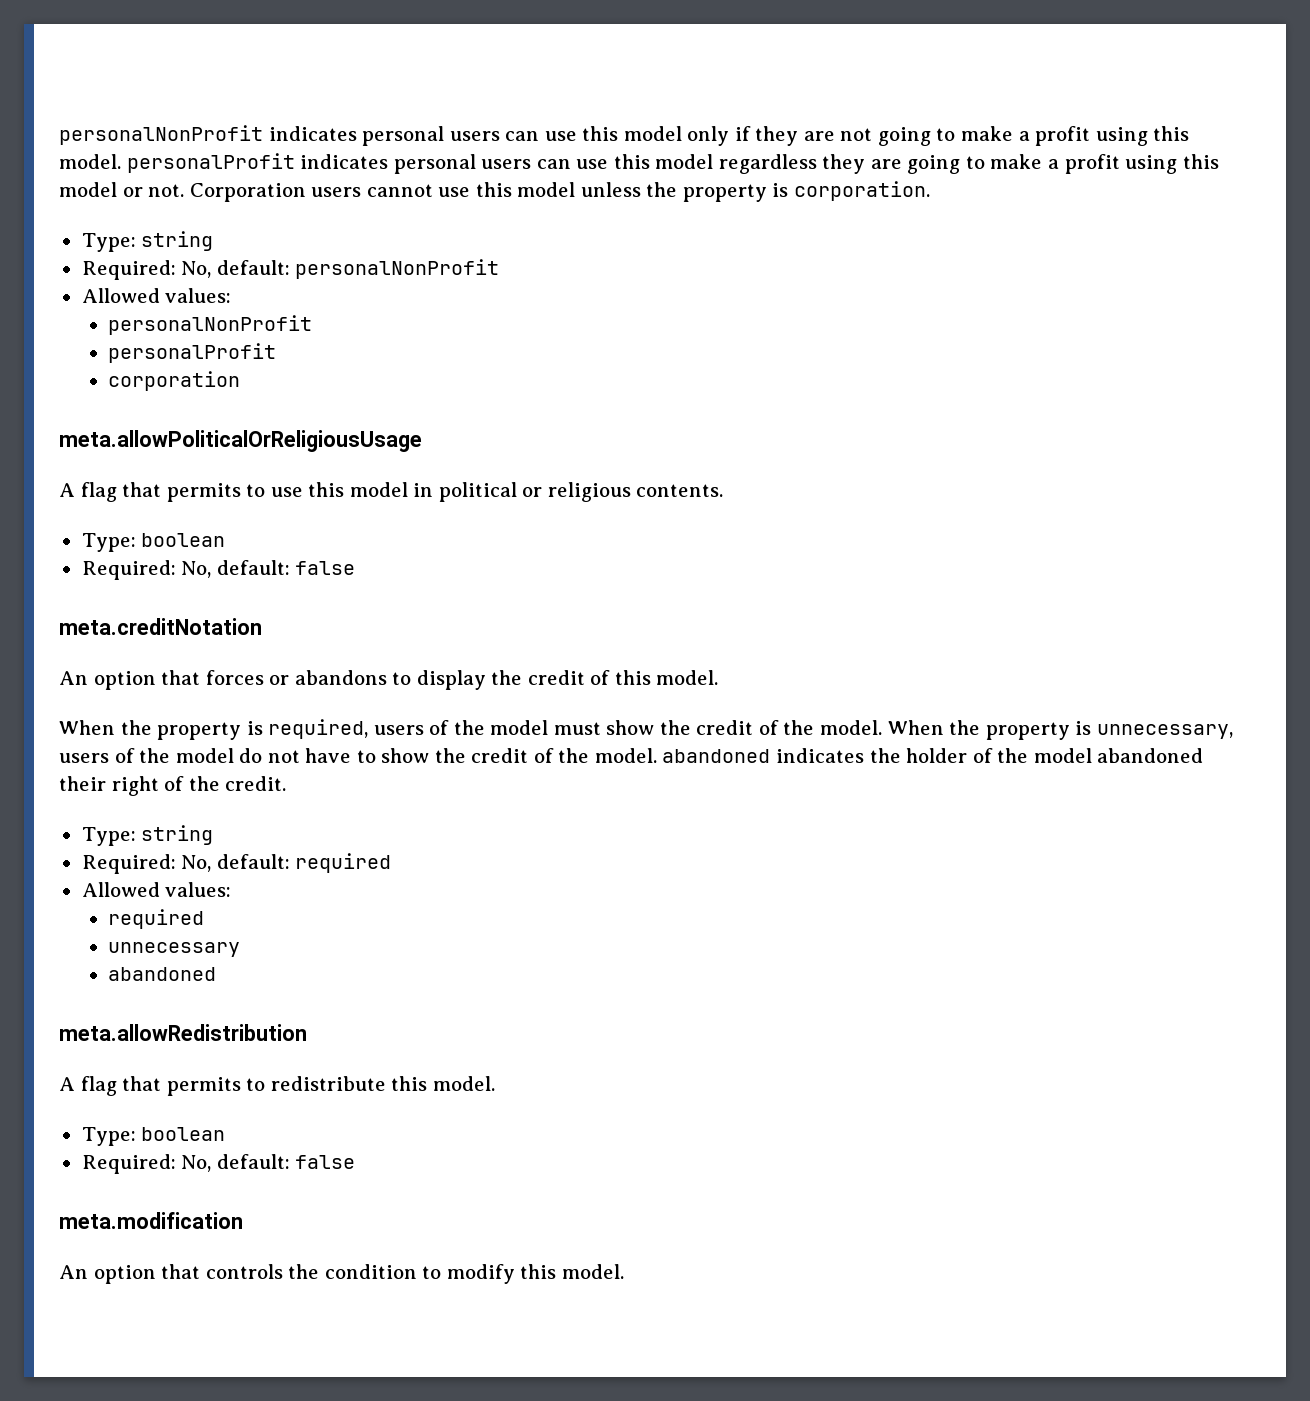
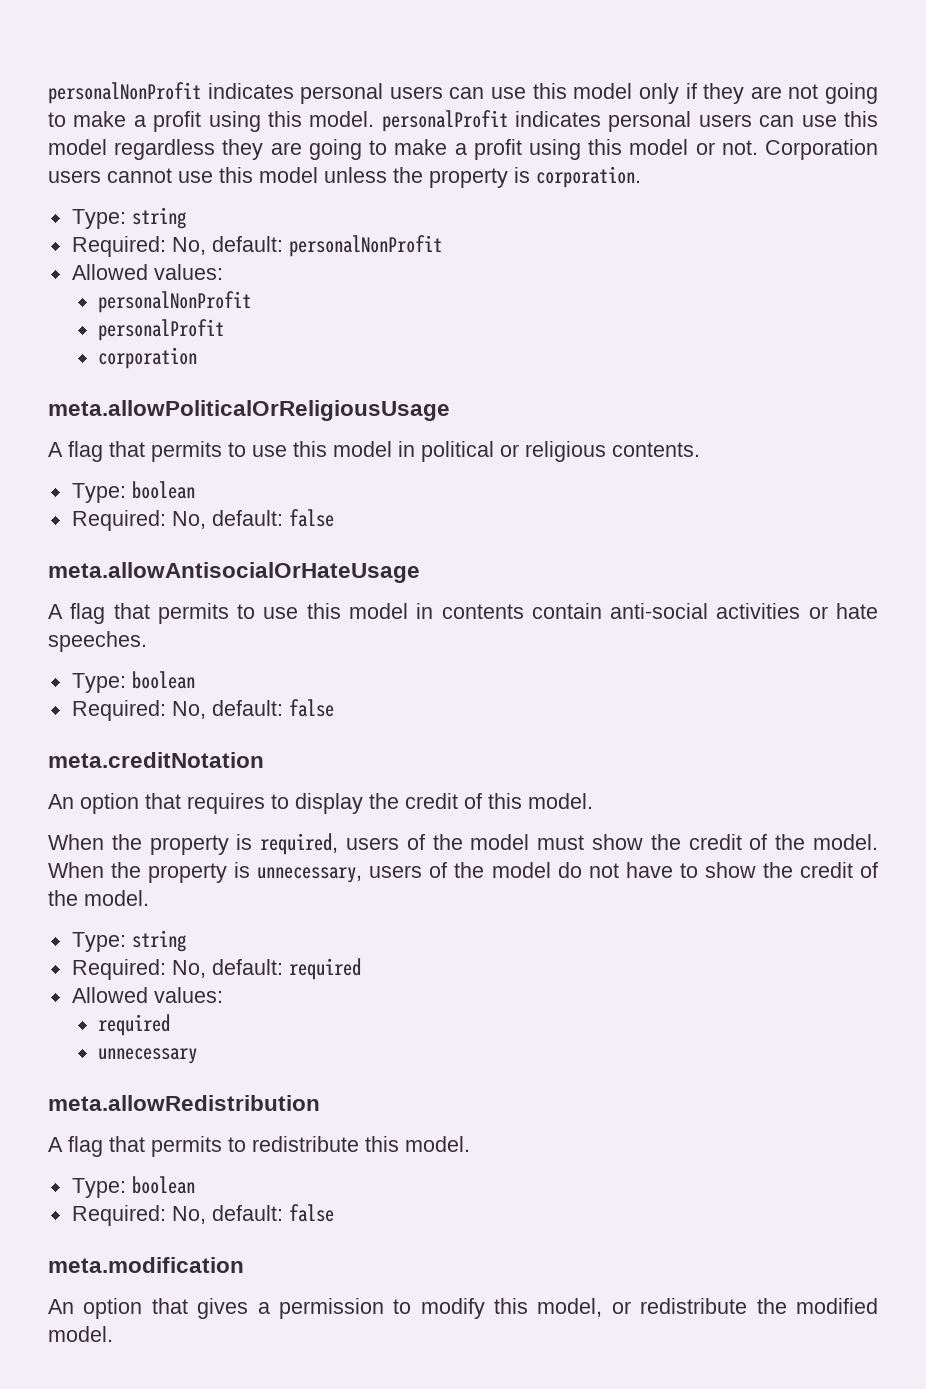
(356, 568) none -> [48,562,420,583] [48,603,879,624] [48,631,147,652] [71,671,195,693] [71,699,334,721] // meta.allowAntisocialOrHateUsage // A flag that permits to use this model in contents contain anti-social activities or hate speeches. // Type: boolean // Required: No, default: false
[205,670,387,685] forces or abandons -> [187,793,265,814] requires
[662,748,1204,763] [59,776,287,796] abandoned indicates the holder of the model abandoned their right of the credit. -> (149, 898) none
[108,967,217,981] // abandoned -> (198, 1056) none
[205,1264,557,1284] controls the condition to modify this -> [197,1298,878,1319] gives a permission to modify this model, or redistribute the modified

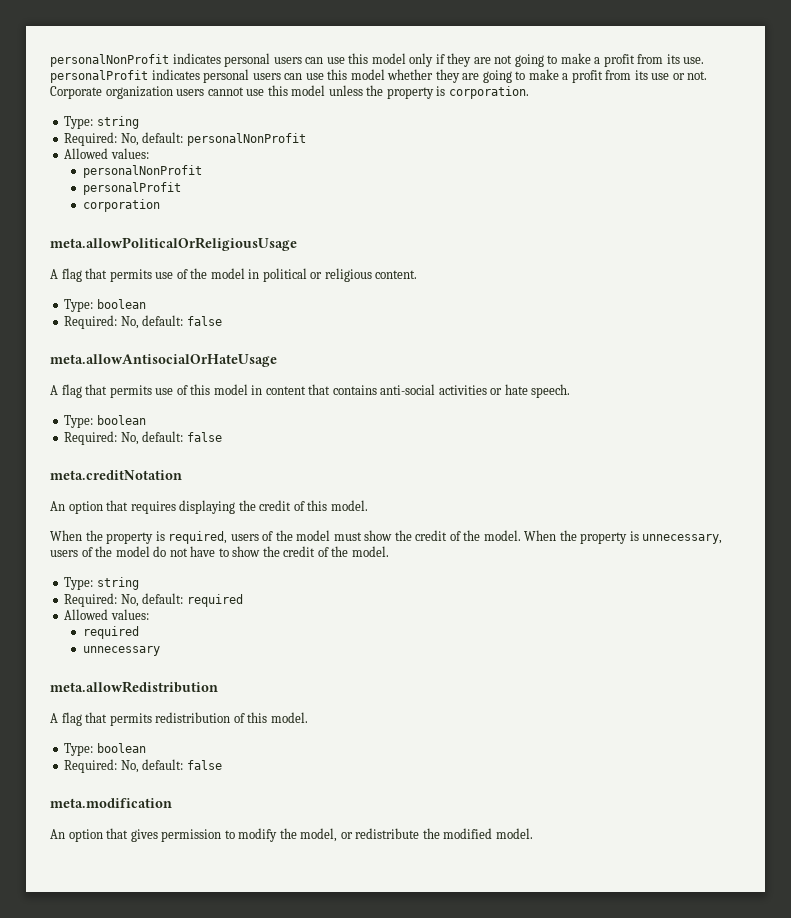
[208,111,375,132] using this model. -> [637,54,705,64] from its use.
[114,139,216,160] regardless -> [387,69,434,80] whether
[528,139,878,160] using this model or not. Corporation -> [605,70,708,80] [50,86,173,99] from its use or not. Corporate organization
[228,441,327,457] to use this -> [155,268,208,279] use of the
[612,442,700,457] contents. -> [375,270,418,279] content.
[237,603,602,619] to use this model in contents contain -> [155,384,377,395] use of this model in content that contains
[48,631,147,652] speeches. -> [531,384,571,398] speech.
[271,793,363,814] to display -> [179,500,236,514] displaying
[228,1136,359,1152] to redistribute -> [155,712,245,723] redistribution of
[257,1302,270,1314] a -> (158, 835) none
[494,1298,529,1314] this -> [279,828,297,839] the

